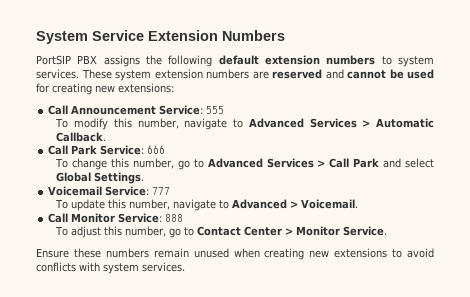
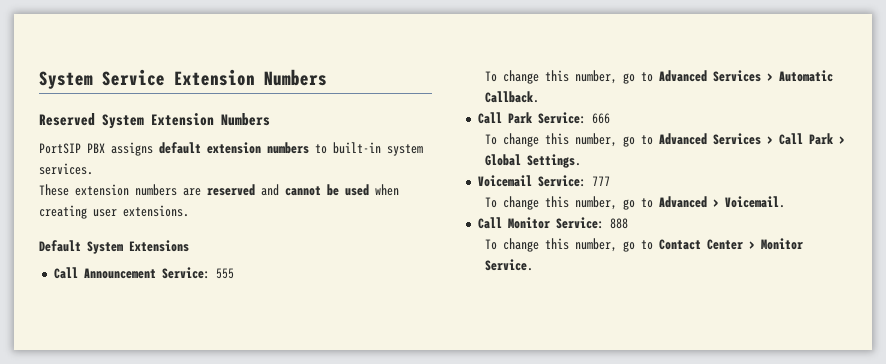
(285, 35) none -> [39,113,270,129] // Reserved System Extension Numbers
[146,55,213,67] the following -> (153, 149) none
[397,56,434,67] [36,69,151,81] system services. These system -> [333,142,423,156] [39,163,93,175] [39,184,69,196] built-in system services. // These
[36,83,174,95] for creating new extensions: -> [375,184,399,196] [39,205,189,219] [39,240,189,254] when creating user extensions. // Default System Extensions
[73,118,228,130] modify this number, navigate -> [502,70,635,84] change this number, go
[383,158,435,168] and select -> [838,136,845,144] >
[71,199,217,211] update this number, navigate -> [502,196,635,210] change this number, go
[71,226,102,238] adjust -> [502,238,539,252] change
[36,248,434,260] [36,262,185,274] // Ensure these numbers remain unused when creating new extensions to avoid conflicts with system services. -> (533, 265) none

